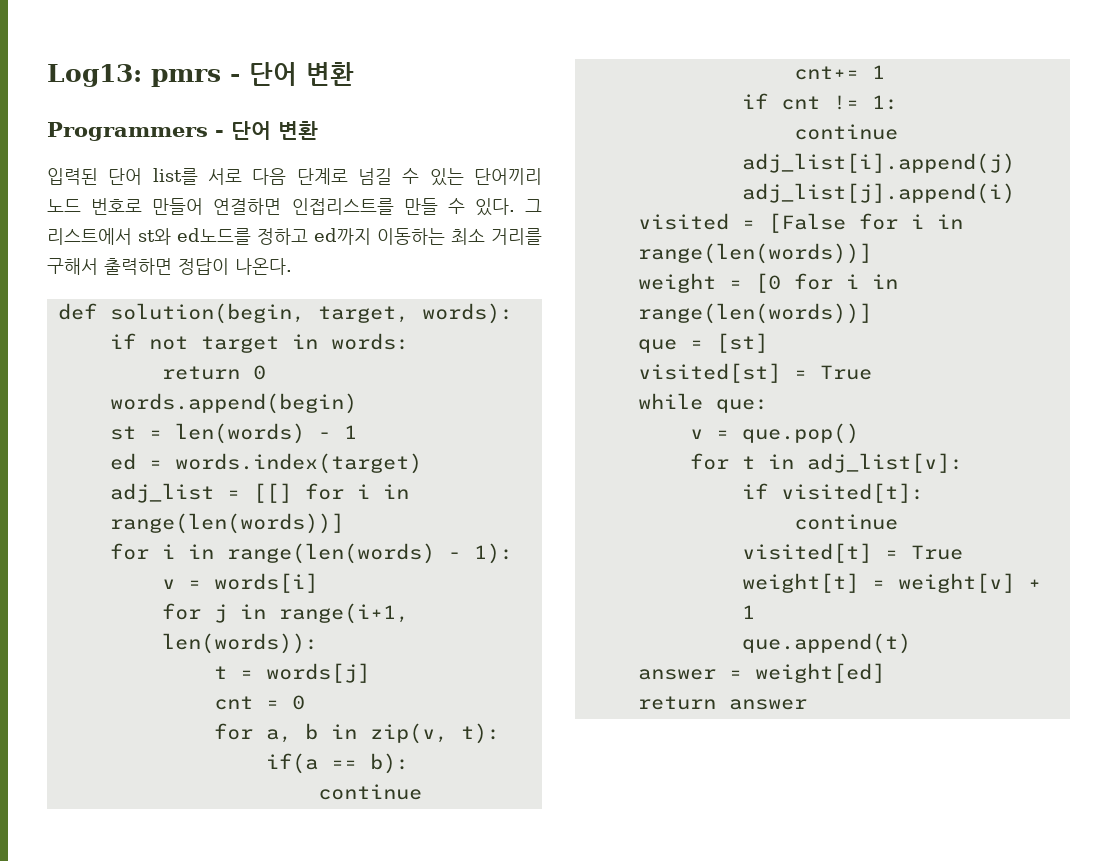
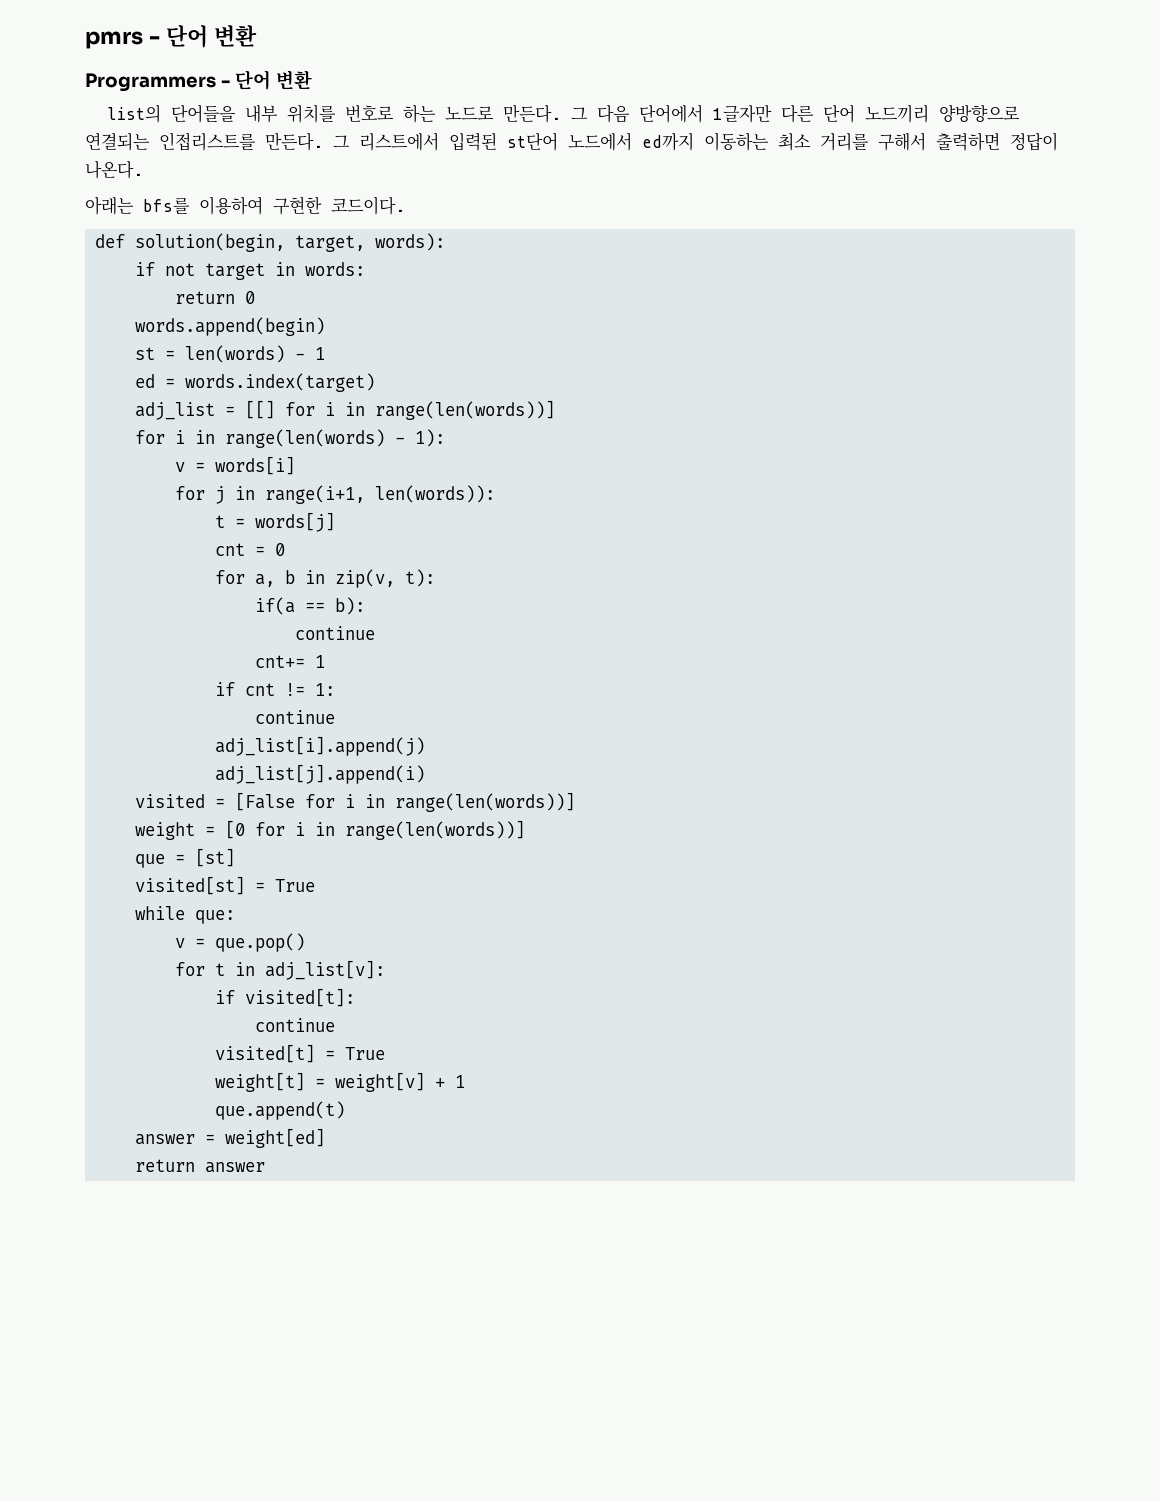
[47,64,142,87] Log13: -> (85, 40) none
[47,168,542,186] [47,198,542,216] [47,228,308,245] 입력된 단어 list를 서로 다음 단계로 넘길 수 있는 단어끼리 노드 번호로 만들어 연결하면 인접리스트를 만들 수 있다. 그 리스트에서 st와 ed노드를 정하고 -> [107,104,1021,123] [85,132,632,151] list의 단어들을 내부 위치를 번호로 하는 노드로 만든다. 그 다음 단어에서 1글자만 다른 단어 노드끼리 양방향으로 연결되는 인접리스트를 만든다. 그 리스트에서 입력된 st단어 노드에서
(292, 266) none -> [85,196,405,215] // 아래는 bfs를 이용하여 구현한 코드이다.

